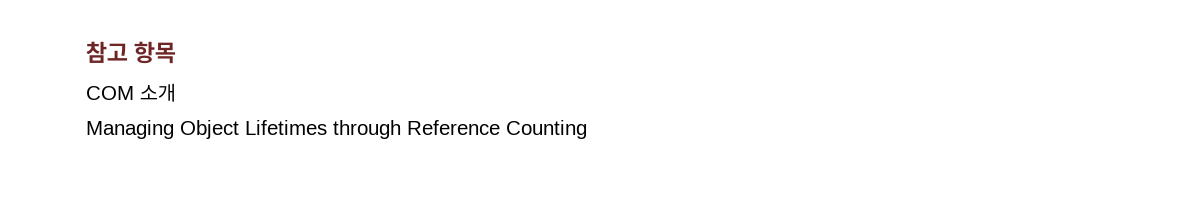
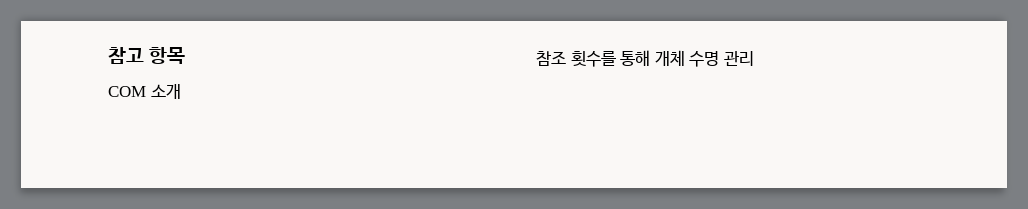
[86,120,587,139] Managing Object Lifetimes through Reference Counting -> [536,50,754,67] 참조 횟수를 통해 개체 수명 관리

